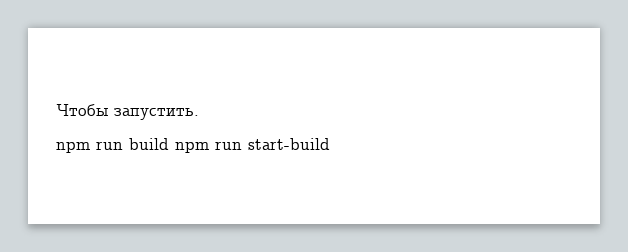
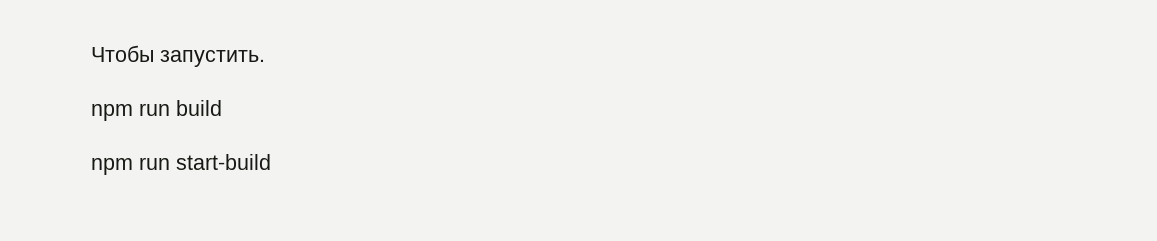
(169, 144) none -> (222, 108) //

